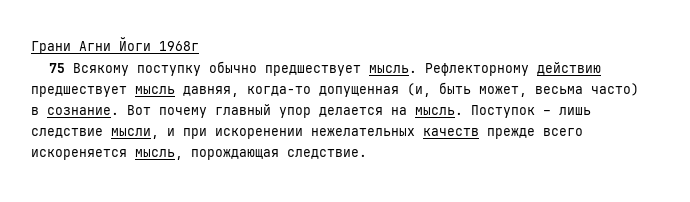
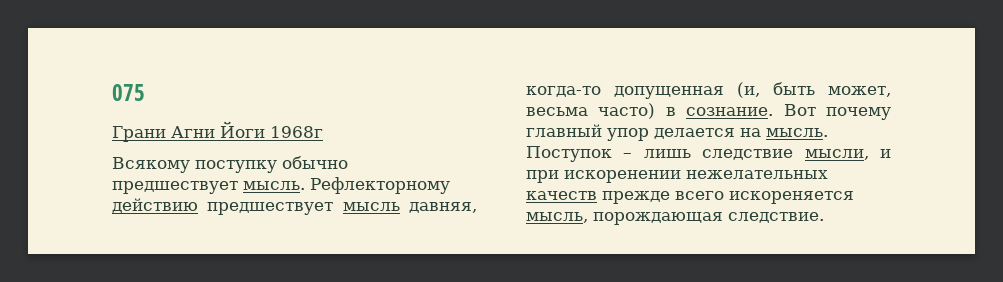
(31, 47) none -> [112,84,145,101] 075 //
[49,63,66,73] 75 -> (323, 132) none

